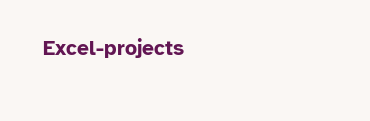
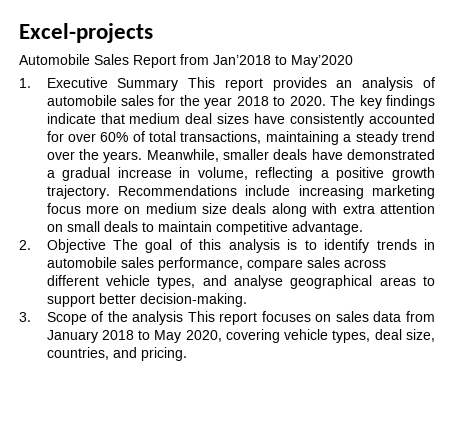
(184, 48) none -> [19,54,353,68] [19,77,435,91] [46,95,435,109] [46,113,435,127] [46,131,435,145] [46,149,435,163] [46,167,435,181] [46,185,435,199] [46,203,435,217] [46,221,363,235] [19,239,435,253] [46,257,386,271] [46,275,436,289] [46,293,247,307] [19,311,436,325] [46,329,436,343] [46,347,187,361] // Automobile Sales Report from Jan’2018 to May’2020 // 1. Executive Summary This report provides an analysis of automobile sales for the year 2018 to 2020. The key findings indicate that medium deal sizes have consistently accounted for over 60% of total transactions, maintaining a steady trend over the years. Meanwhile, smaller deals have demonstrated a gradual increase in volume, reflecting a positive growth trajectory. Recommendations include increasing marketing focus more on medium size deals along with extra attention on small deals to maintain competitive advantage. // 2. Objective The goal of this analysis is to identify trends in automobile sales performance, compare sales across different vehicle types, and analyse geographical areas to support better decision-making. // 3. Scope of the analysis This report focuses on sales data from January 2018 to May 2020, covering vehicle types, deal size, countries, and pricing.

